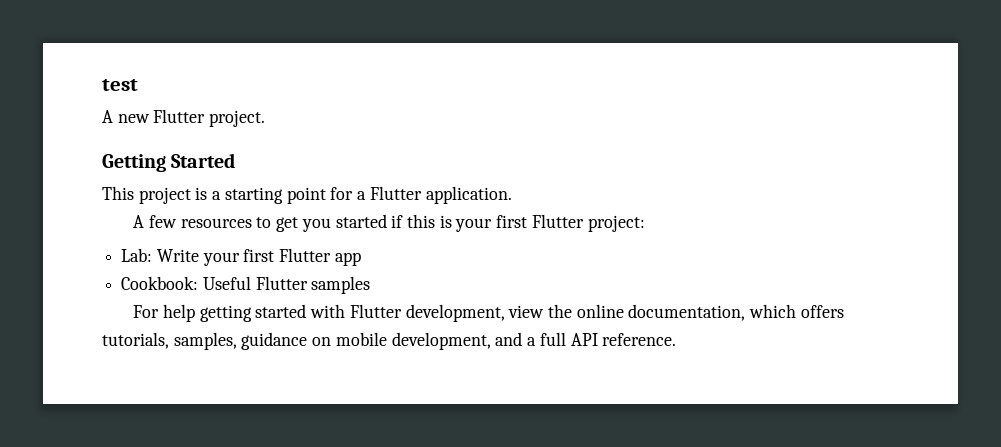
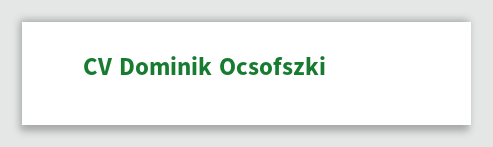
[102,79,138,91] [102,109,266,127] [102,153,236,172] [102,186,512,204] [133,214,645,232] [121,248,361,266] [121,276,371,294] [133,304,844,322] [102,332,677,350] test // A new Flutter project. // Getting Started // This project is a starting point for a Flutter application. // A few resources to get you started if this is your first Flutter project: // Lab: Write your first Flutter app // Cookbook: Useful Flutter samples // For help getting started with Flutter development, view the online documentation, which offers tutorials, samples, guidance on mobile development, and a full API reference. -> [83,56,326,75] CV Dominik Ocsofszki

